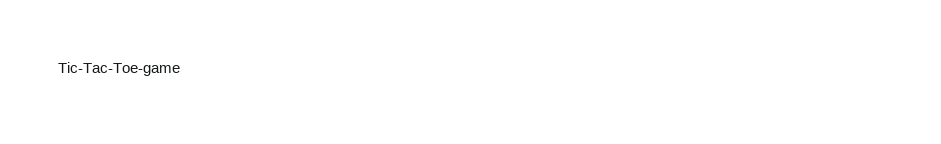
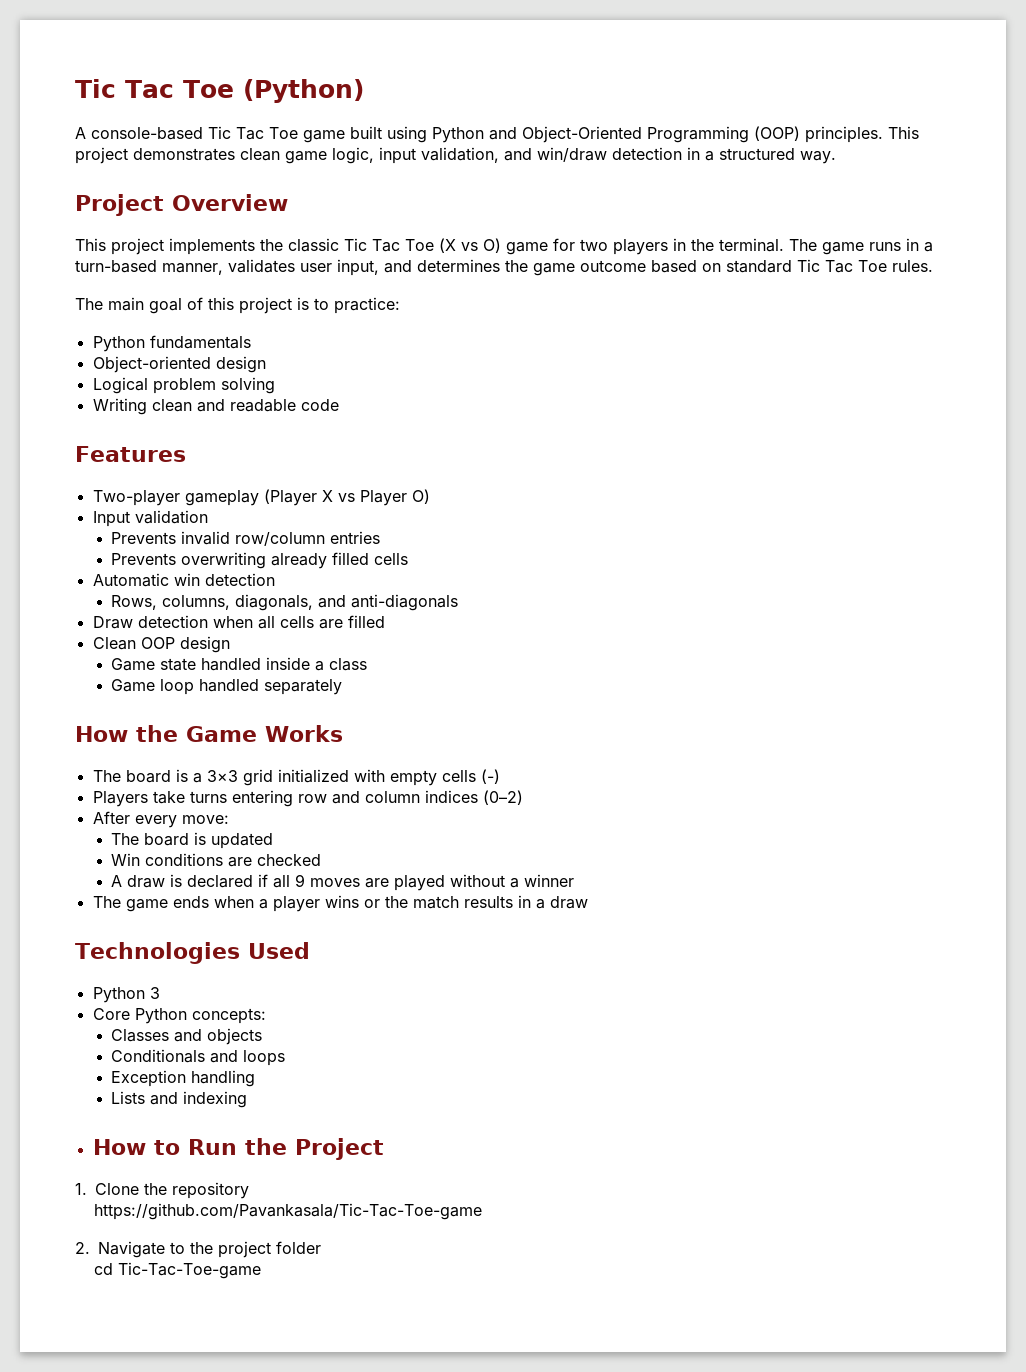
(58, 69) none -> [75,79,364,103] [75,126,919,143] [75,147,836,164] [75,194,288,216] [75,238,933,255] [75,259,933,276] [75,297,400,314] [92,335,251,352] [92,356,266,373] [92,377,275,394] [92,398,339,415] [75,446,186,462] [92,489,430,506] [92,510,208,527] [111,531,381,546] [111,552,409,569] [92,573,275,587] [111,594,459,611] [92,615,385,629] [92,636,230,653] [111,657,368,671] [111,679,343,695] [75,725,343,742] [92,769,500,786] [92,790,523,807] [92,811,229,828] [111,832,274,849] [111,853,322,867] [111,874,575,891] [92,895,588,912] [75,942,310,964] [92,987,160,1003] [92,1008,266,1024] [111,1028,263,1045] [111,1049,286,1066] [111,1070,256,1087] [111,1091,248,1108] [92,1138,384,1160] [75,1182,249,1199] [93,1203,482,1220] [75,1241,321,1258] [93,1263,113,1275] Tic Tac Toe (Python) // A console-based Tic Tac Toe game built using Python and Object-Oriented Programming (OOP) principles. This project demonstrates clean game logic, input validation, and win/draw detection in a structured way. // Project Overview // This project implements the classic Tic Tac Toe (X vs O) game for two players in the terminal. The game runs in a turn-based manner, validates user input, and determines the game outcome based on standard Tic Tac Toe rules. // The main goal of this project is to practice: // Python fundamentals // Object-oriented design // Logical problem solving // Writing clean and readable code // Features // Two-player gameplay (Player X vs Player O) // Input validation // Prevents invalid row/column entries // Prevents overwriting already filled cells // Automatic win detection // Rows, columns, diagonals, and anti-diagonals // Draw detection when all cells are filled // Clean OOP design // Game state handled inside a class // Game loop handled separately // How the Game Works // The board is a 3×3 grid initialized with empty cells (-) // Players take turns entering row and column indices (0–2) // After every move: // The board is updated // Win conditions are checked // A draw is declared if all 9 moves are played without a winner // The game ends when a player wins or the match results in a draw // Technologies Used // Python 3 // Core Python concepts: // Classes and objects // Conditionals and loops // Exception handling // Lists and indexing // How to Run the Project // 1. Clone the repository // https://github.com/Pavankasala/Tic-Tac-Toe-game // 2. Navigate to the project folder // cd

